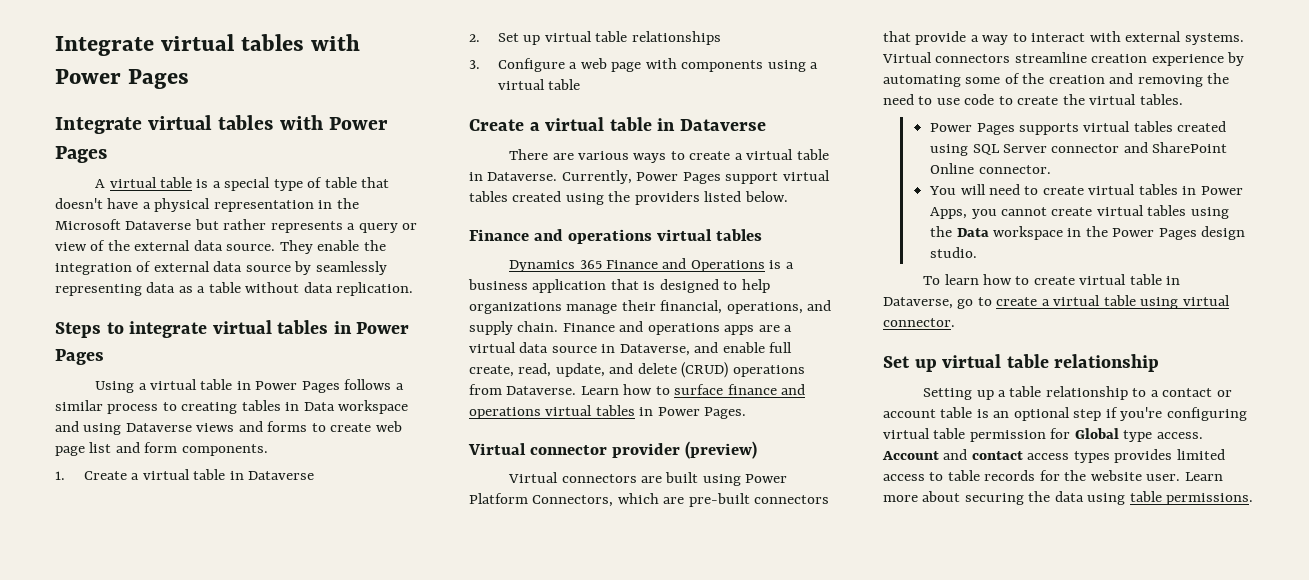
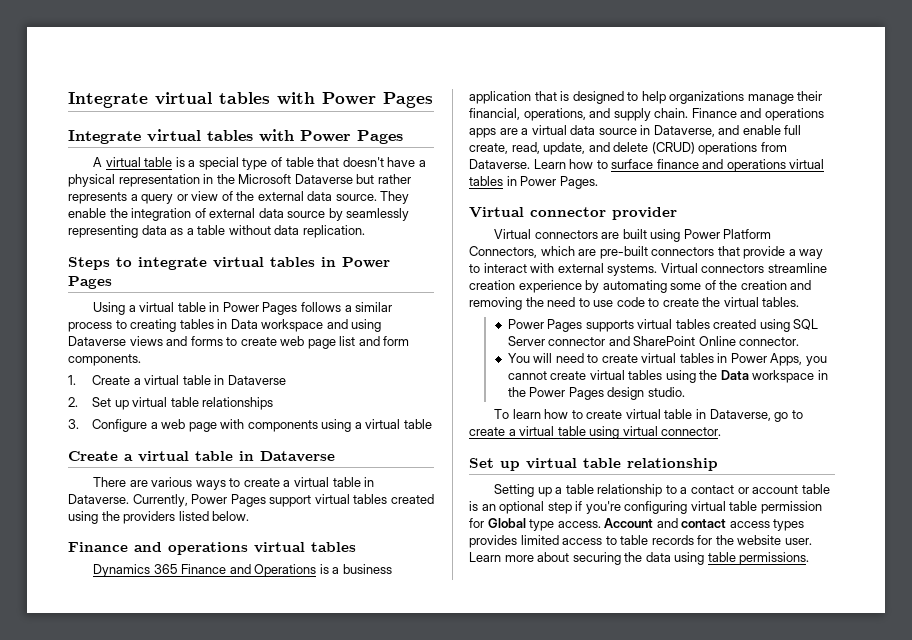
[684,441,757,459] (preview) -> (677, 213) none

